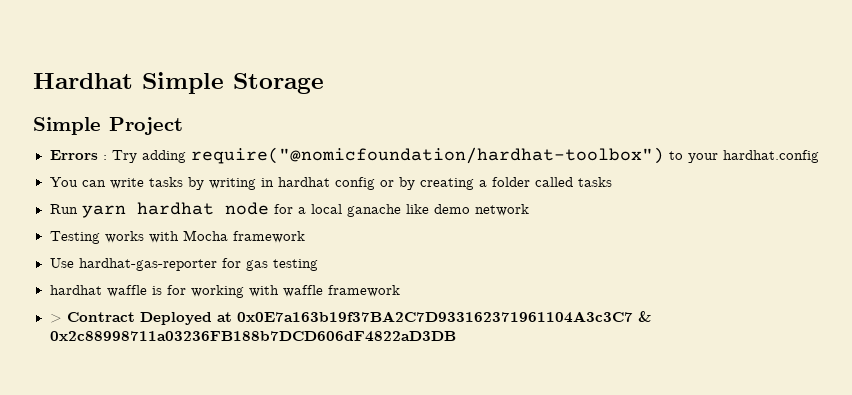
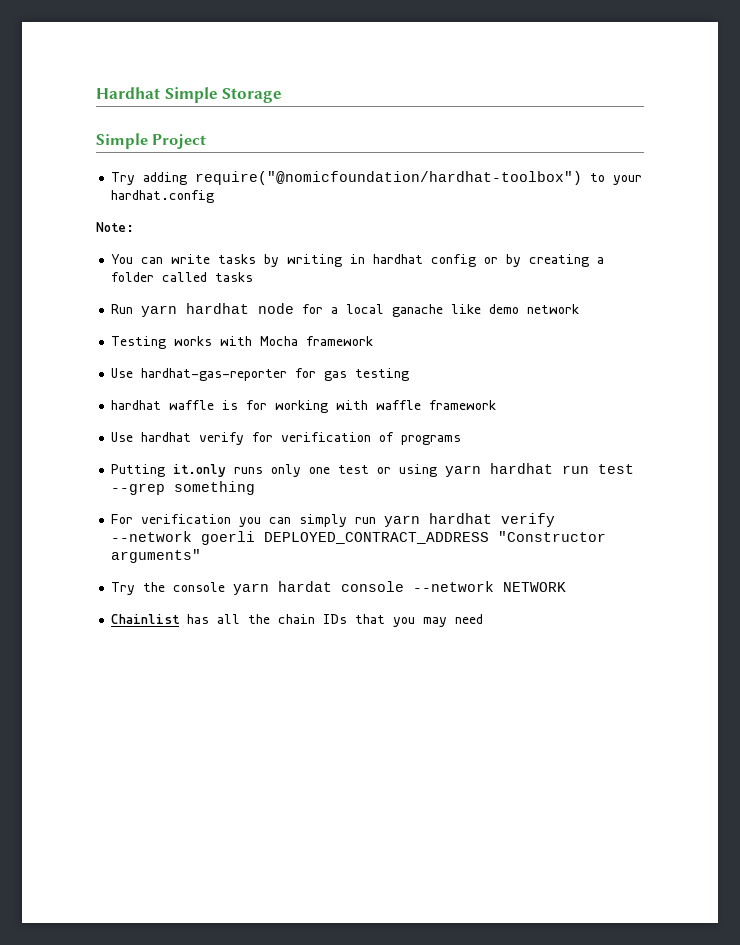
[49,150,107,160] Errors : -> (207, 141) none
(819, 156) none -> [96,222,134,232] // Note:
[49,311,651,325] [49,331,456,342] > Contract Deployed at 0x0E7a163b19f37BA2C7D933162371961104A3c3C7 & 0x2c88998711a03236FB188b7DCD606dF4822aD3DB -> [111,432,462,445] [111,463,635,477] [111,481,256,495] [111,513,556,527] [111,531,607,545] [111,549,202,563] [111,581,567,595] [111,614,484,627] Use hardhat verify for verification of programs // Putting it.only runs only one test or using yarn hardhat run test --grep something // For verification you can simply run yarn hardhat verify --network goerli DEPLOYED_CONTRACT_ADDRESS "Constructor arguments" // Try the console yarn hardat console --network NETWORK // Chainlist has all the chain IDs that you may need

